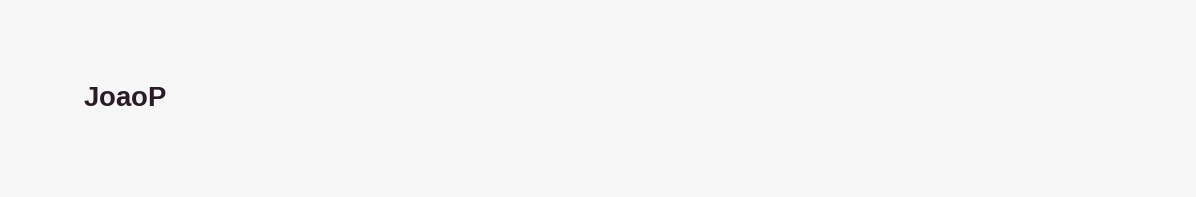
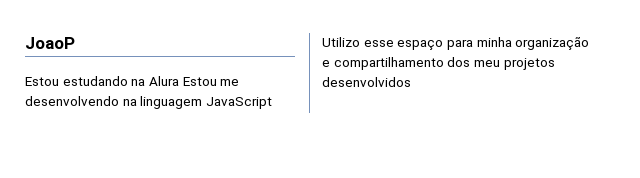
(166, 96) none -> [25,76,240,86] [25,96,272,109] [322,37,590,50] [322,57,555,70] [322,77,411,87] // Estou estudando na Alura Estou me desenvolvendo na linguagem JavaScript Utilizo esse espaço para minha organização e compartilhamento dos meu projetos desenvolvidos

